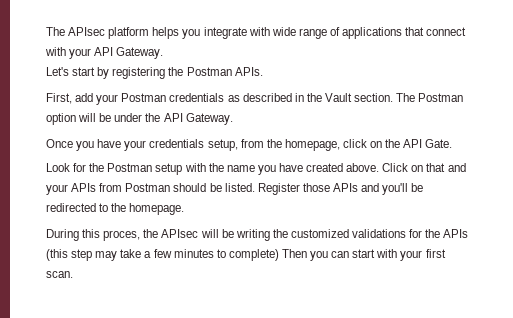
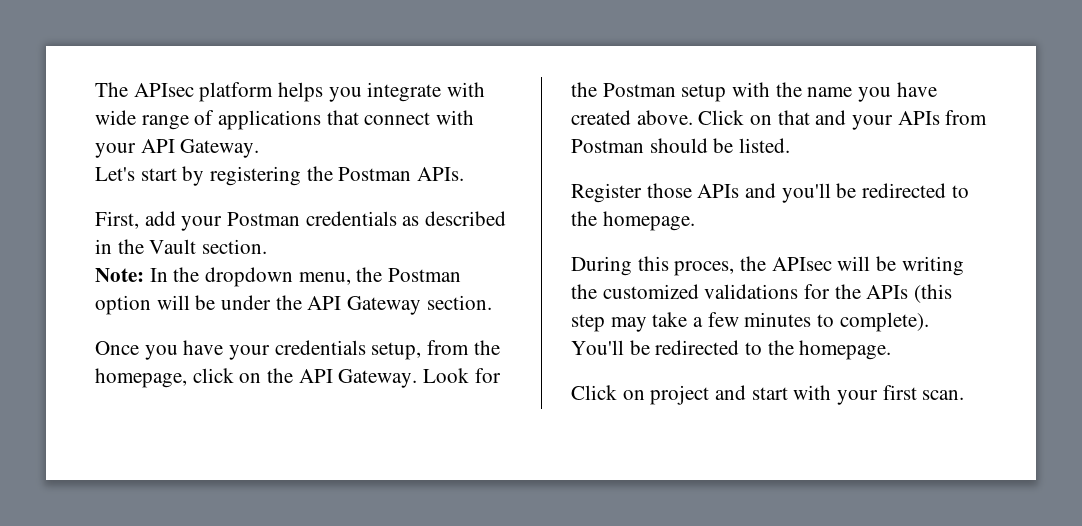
[396,93,416,102] The -> [95,267,383,287] // Note: In the dropdown menu, the
[185,113,233,125] Gateway. -> [347,295,492,315] Gateway section.
[425,139,453,148] Gate. // -> [338,369,418,388] Gateway.
(255, 187) none -> (791, 145) //
[228,249,350,261] complete) Then you can -> [839,312,929,332] [571,340,892,360] [571,385,747,405] complete). You'll be redirected to the homepage. // Click on project and

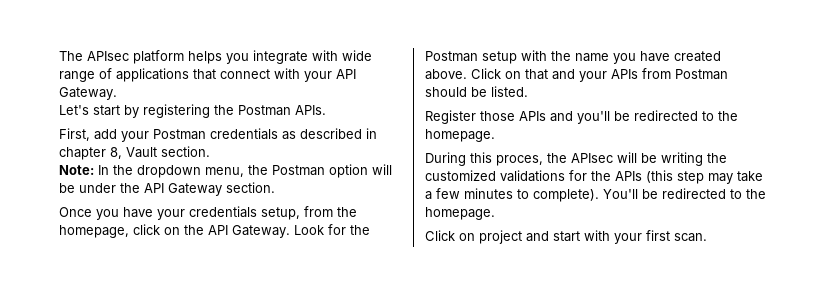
[117,239,144,254] the -> [59,147,122,160] chapter 8,

